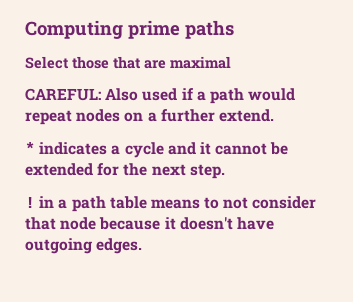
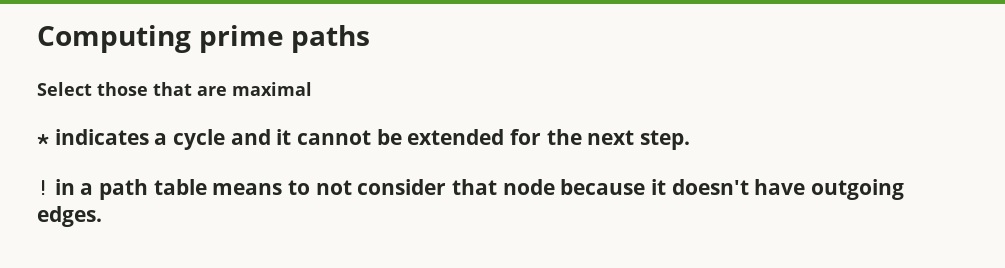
[25,88,296,104] [25,109,274,125] // CAREFUL: Also used if a path would repeat nodes on a further extend. -> (312, 89) none

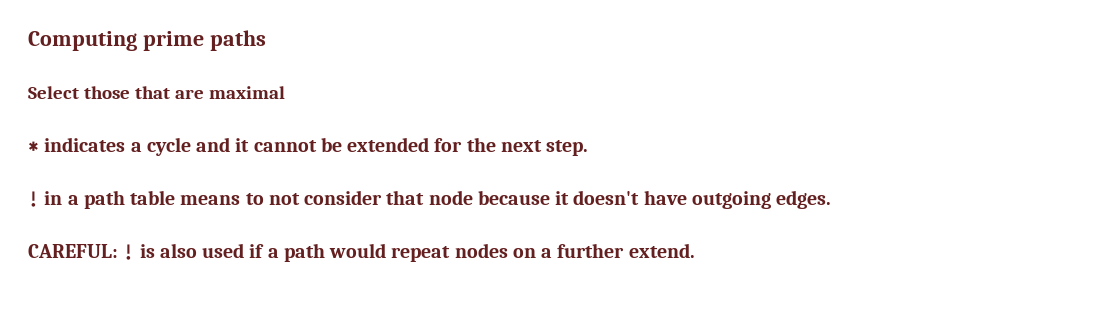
(102, 216) none -> [28,243,695,262] // CAREFUL: ! is also used if a path would repeat nodes on a further extend.

